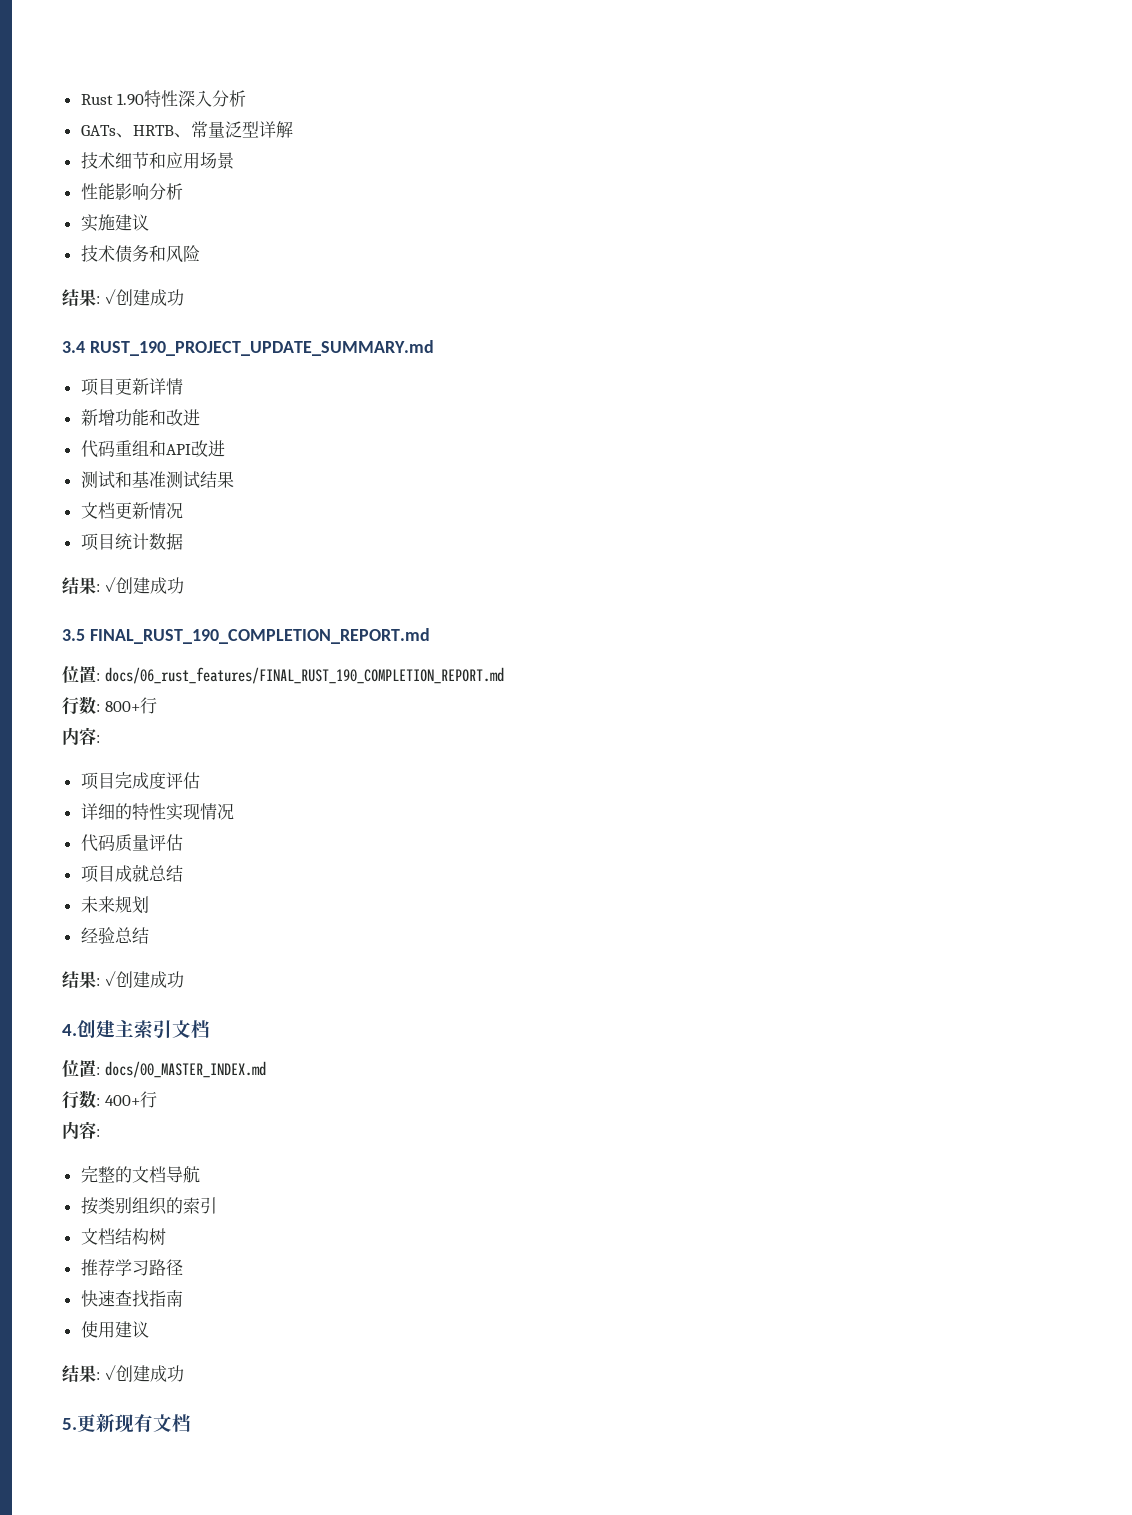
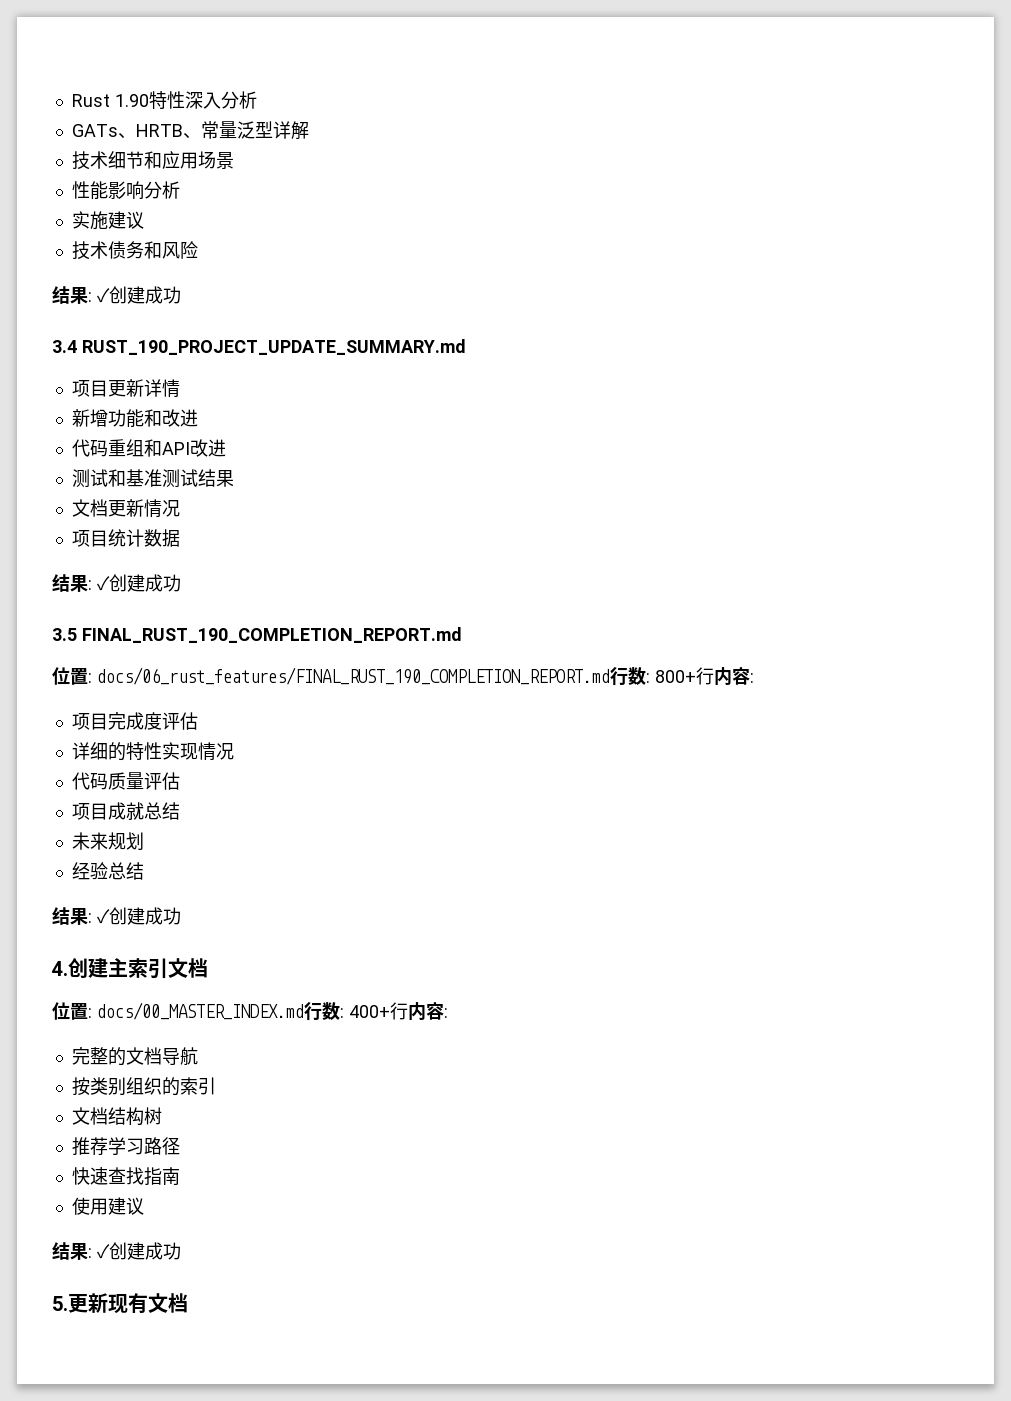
(504, 675) // -> (610, 676) none
(157, 705) // -> (714, 676) none
(266, 1069) // -> (304, 1011) none
(157, 1099) // -> (408, 1011) none

